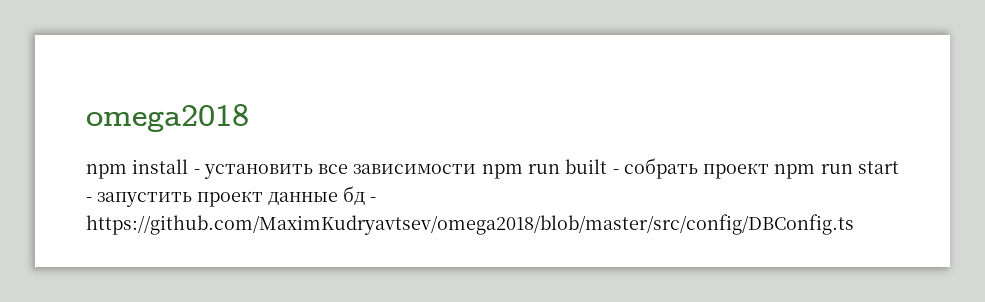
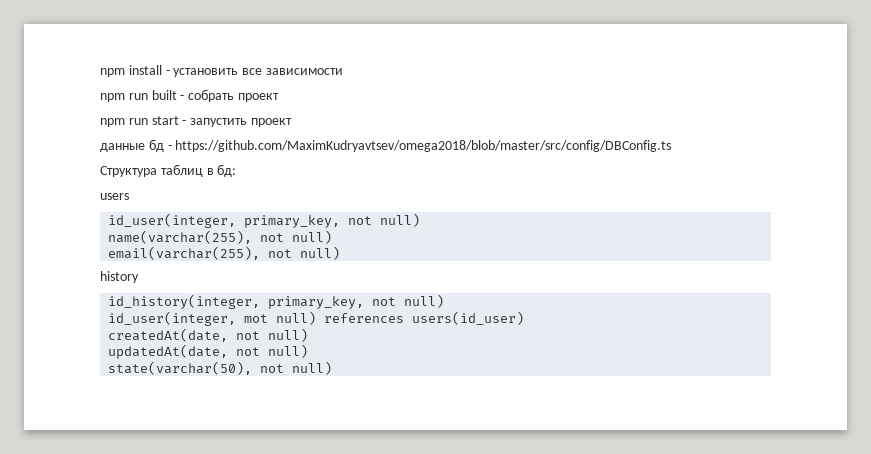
[86,104,249,132] omega2018 // -> (100, 72) none
(477, 169) none -> (343, 71) //
(770, 171) none -> (279, 97) //
(263, 199) none -> (292, 122) //
(854, 224) none -> [100,164,237,177] [100,193,129,200] [108,213,421,228] [108,230,333,244] [108,246,341,260] [100,271,139,283] [108,294,445,309] [108,311,525,326] [108,328,309,342] [108,344,309,359] [108,361,333,375] // Структура таблиц в бд: // users // id_user(integer, primary_key, not null) // name(varchar(255), not null) // email(varchar(255), not null) // history // id_history(integer, primary_key, not null) // id_user(integer, mot null) references users(id_user) // createdAt(date, not null) // updatedAt(date, not null) // state(varchar(50), not null)

